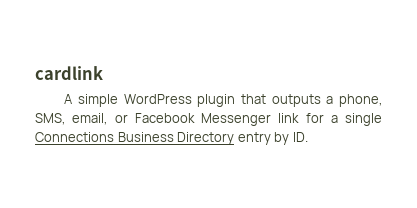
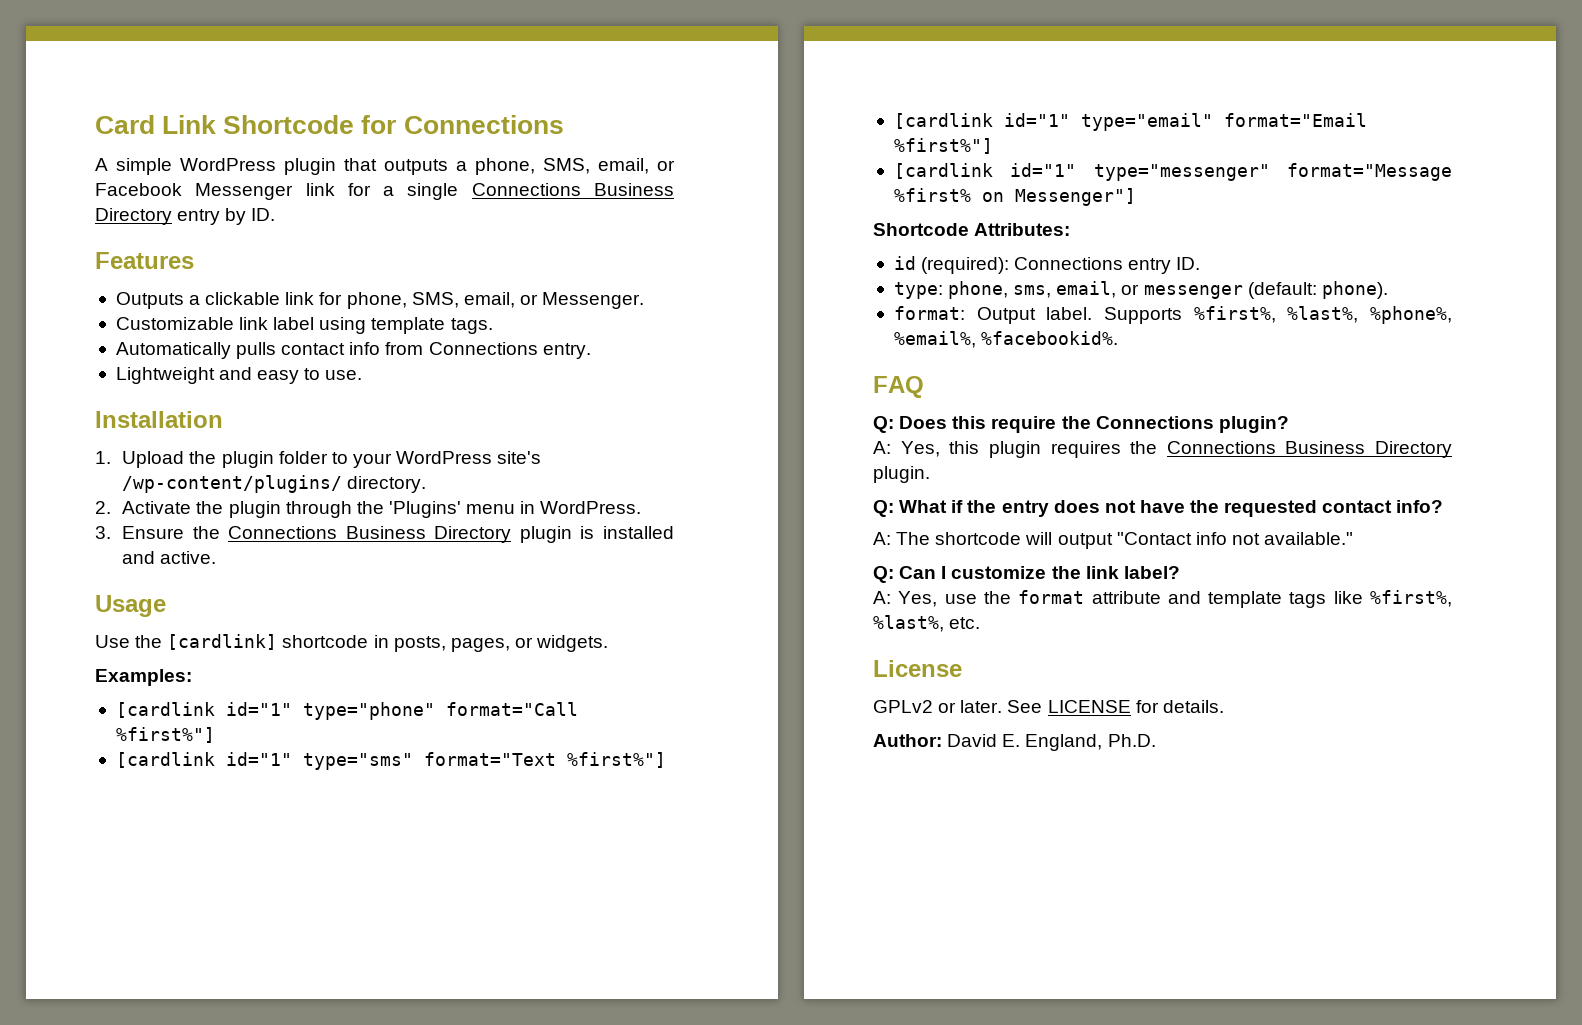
[35,66,103,80] cardlink -> [95,115,564,134] Card Link Shortcode for Connections
(308, 137) none -> [95,252,194,269] [115,292,645,309] [115,317,493,334] [115,342,591,359] [115,367,363,384] [95,411,223,428] [95,451,542,468] [122,475,427,493] [95,501,642,518] [95,526,674,543] [122,551,217,564] [95,595,166,617] [95,634,609,652] [95,669,192,686] [115,702,578,720] [115,727,215,743] [115,752,666,770] [893,113,1367,131] [893,138,993,154] [893,163,1452,181] [893,188,1136,206] [873,223,1071,236] [893,256,1201,274] [893,281,1388,299] [893,306,1452,324] [893,331,1119,348] [873,376,924,398] [873,416,1289,433] [873,441,1452,458] [873,466,930,483] [873,500,1444,517] [873,532,1354,549] [873,566,1180,583] [873,590,1452,608] [873,615,981,632] [873,660,962,677] [873,700,1224,713] [873,734,1156,751] // Features // Outputs a clickable link for phone, SMS, email, or Messenger. // Customizable link label using template tags. // Automatically pulls contact info from Connections entry. // Lightweight and easy to use. // Installation // 1. Upload the plugin folder to your WordPress site's /wp-content/plugins/ directory. // 2. Activate the plugin through the 'Plugins' menu in WordPress. // 3. Ensure the Connections Business Directory plugin is installed and active. // Usage // Use the [cardlink] shortcode in posts, pages, or widgets. // Examples: // [cardlink id="1" type="phone" format="Call %first%"] // [cardlink id="1" type="sms" format="Text %first%"] // [cardlink id="1" type="email" format="Email %first%"] // [cardlink id="1" type="messenger" format="Message %first% on Messenger"] // Shortcode Attributes: // id (required): Connections entry ID. // type: phone, sms, email, or messenger (default: phone). // format: Output label. Supports %first%, %last%, %phone%, %email%, %facebookid%. // FAQ // Q: Does this require the Connections plugin? // A: Yes, this plugin requires the Connections Business Directory plugin. // Q: What if the entry does not have the requested contact info? // A: The shortcode will output "Contact info not available." // Q: Can I customize the link label? // A: Yes, use the format attribute and template tags like %first%, %last%, etc. // License // GPLv2 or later. See LICENSE for details. // Author: David E. England, Ph.D.

